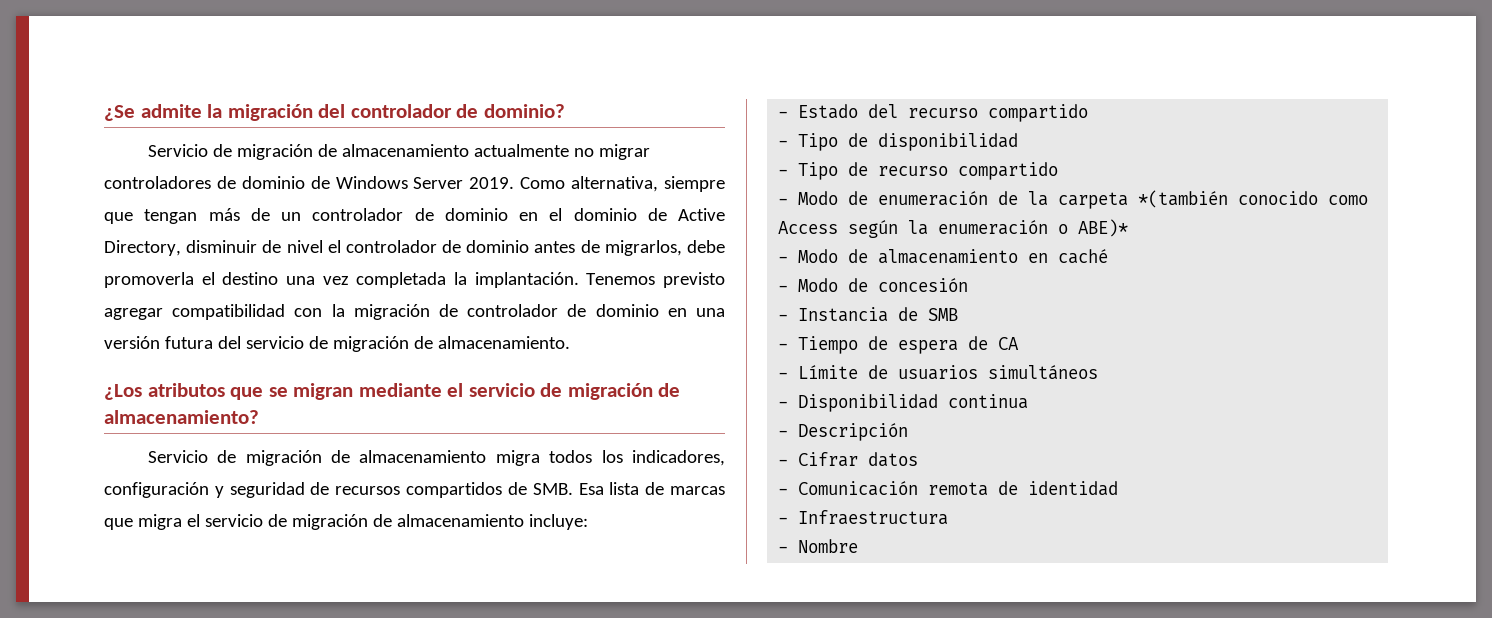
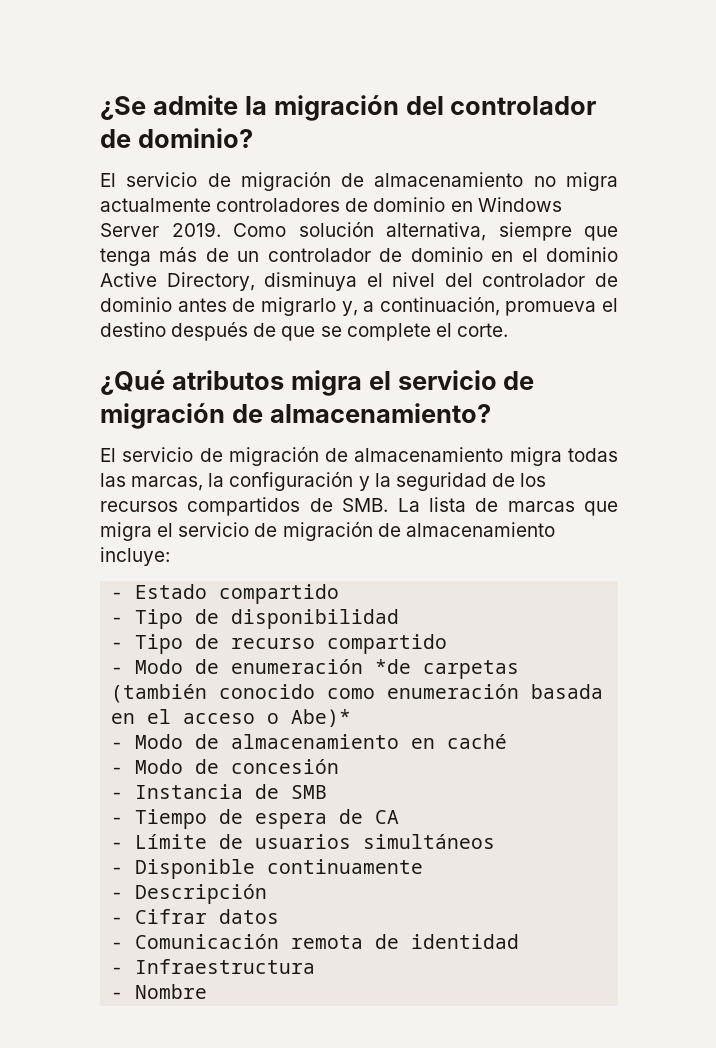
[147,144,650,160] Servicio de migración de almacenamiento actualmente no migrar -> [100,172,618,191] [100,198,211,212] El servicio de migración de almacenamiento no migra actualmente
[310,176,330,189] de -> [450,201,473,212] en
(566, 183) none -> [298,222,374,237] solución
[144,209,198,224] tengan -> [100,248,151,266] tenga
[647,208,667,221] de -> (618, 254) none
[186,240,341,253] disminuir de nivel el -> [264,272,473,291] disminuya el nivel del
[604,240,725,256] [104,272,725,288] [104,304,725,320] [104,336,570,352] [104,383,442,400] migrarlos, debe promoverla el destino una vez completada la implantación. Tenemos previsto agregar compatibilidad con la migración de controlador de dominio en una versión futura del servicio de migración de almacenamiento. // ¿Los atributos que se migran mediante -> [260,297,618,316] [100,322,508,341] [100,370,362,396] migrarlo y, a continuación, promueva el destino después de que se complete el corte. // ¿Qué atributos migra
[147,450,208,463] Servicio -> [100,447,194,462] El servicio
[549,450,725,466] todos los indicadores, -> [568,448,618,462] [100,473,225,491] todas las marcas, la
(224, 492) none -> [374,473,391,487] la
(330, 488) none -> [520,473,547,487] los
[578,483,604,495] Esa -> [397,498,420,512] La
[868,104,979,118] del recurso -> (208, 591) none
[998,190,1369,209] [778,219,1129,238] de la carpeta *(también conocido como Access según la enumeración o ABE)* -> [375,659,520,679] [111,684,604,703] [111,709,352,727] *de carpetas (también conocido como enumeración basada en el acceso o Abe)*
[798,394,1029,412] Disponibilidad continua -> [135,859,424,879] Disponible continuamente

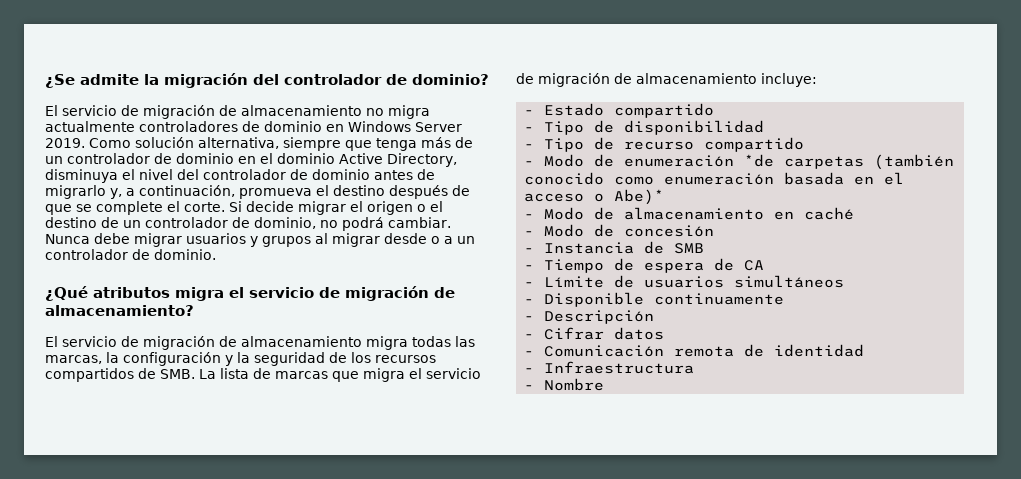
(508, 330) none -> [229,201,443,215] [45,217,451,231] [45,233,475,247] [45,249,216,260] Si decide migrar el origen o el destino de un controlador de dominio, no podrá cambiar. Nunca debe migrar usuarios y grupos al migrar desde o a un controlador de dominio.

